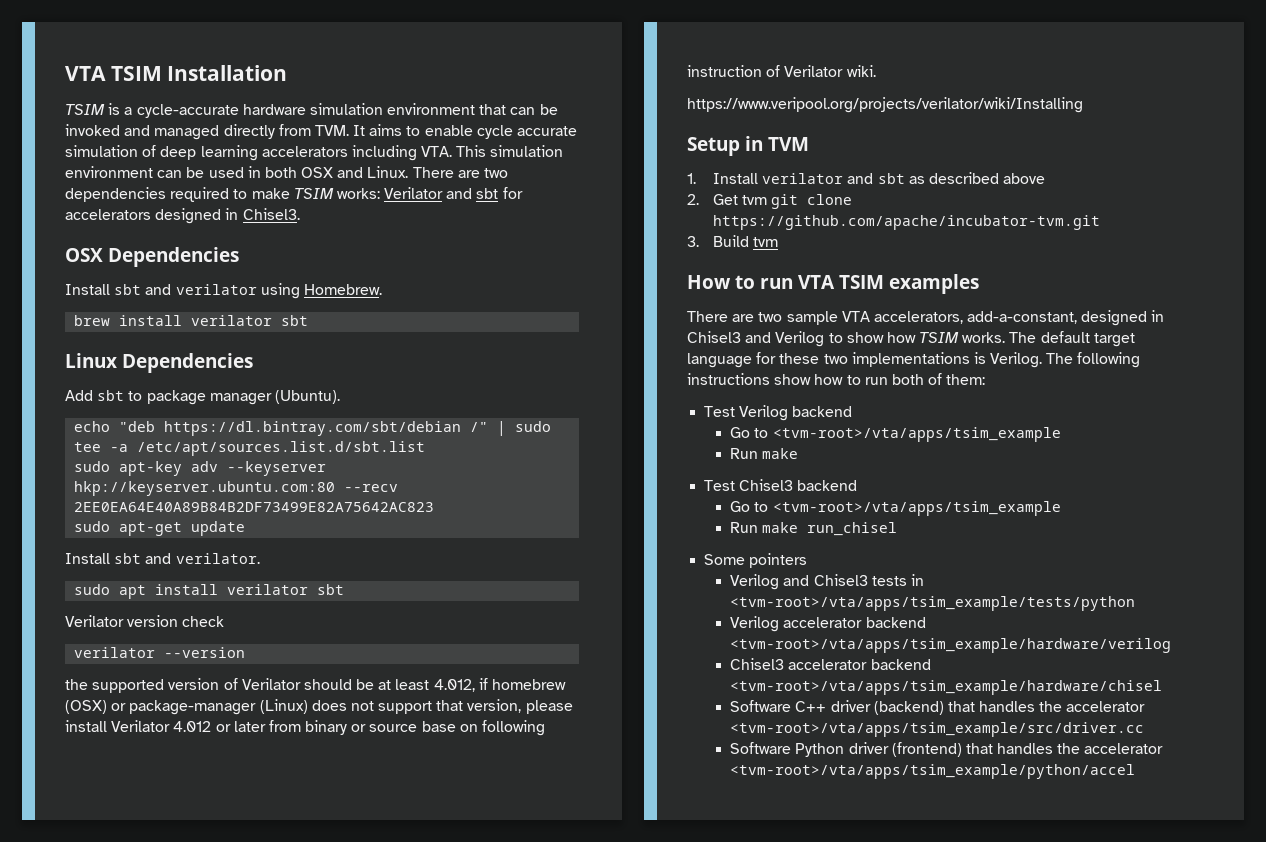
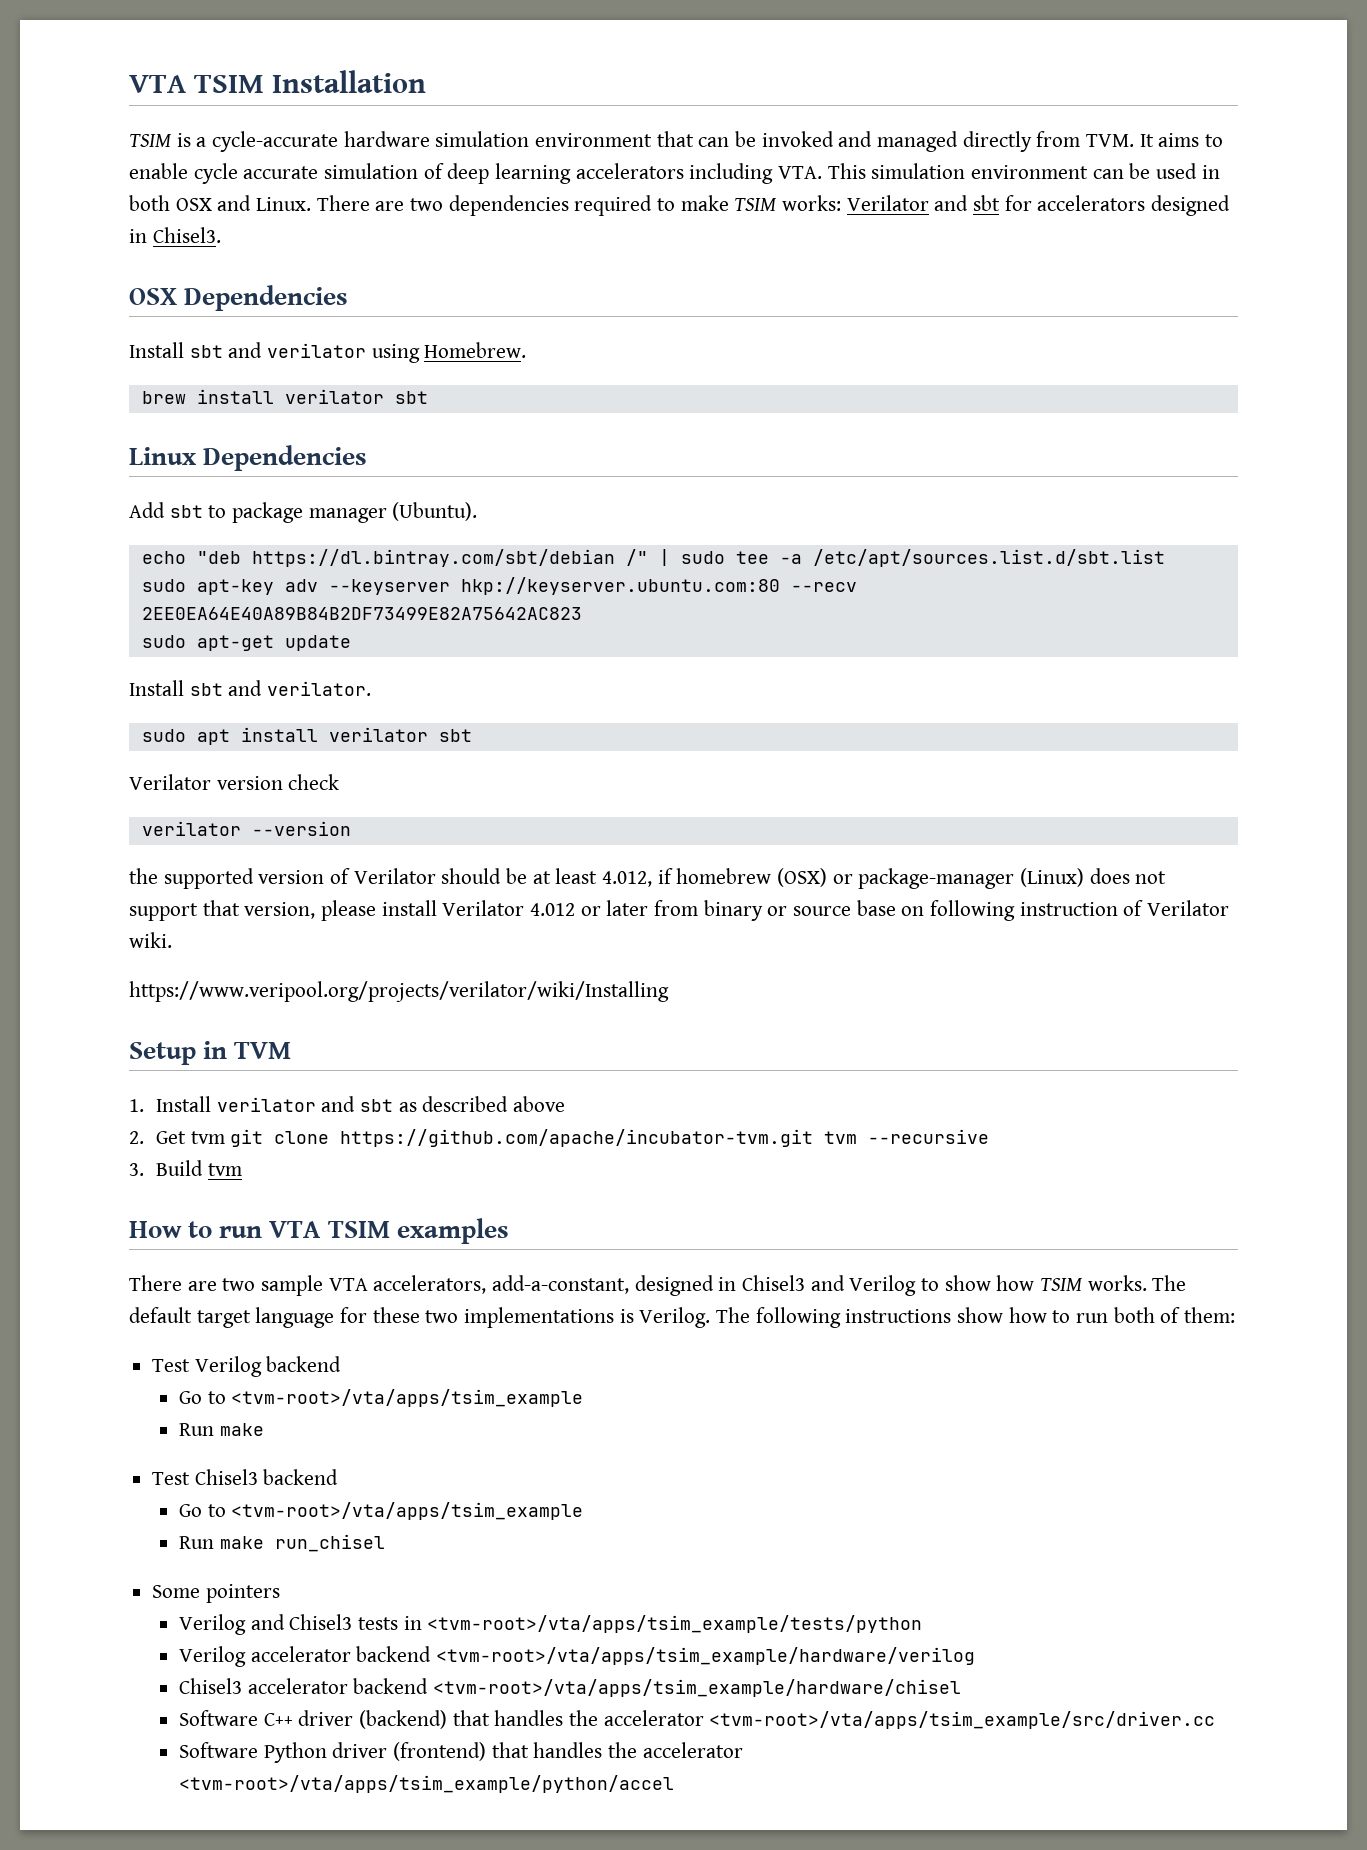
(1101, 222) none -> [824,1129,990,1144] tvm --recursive

